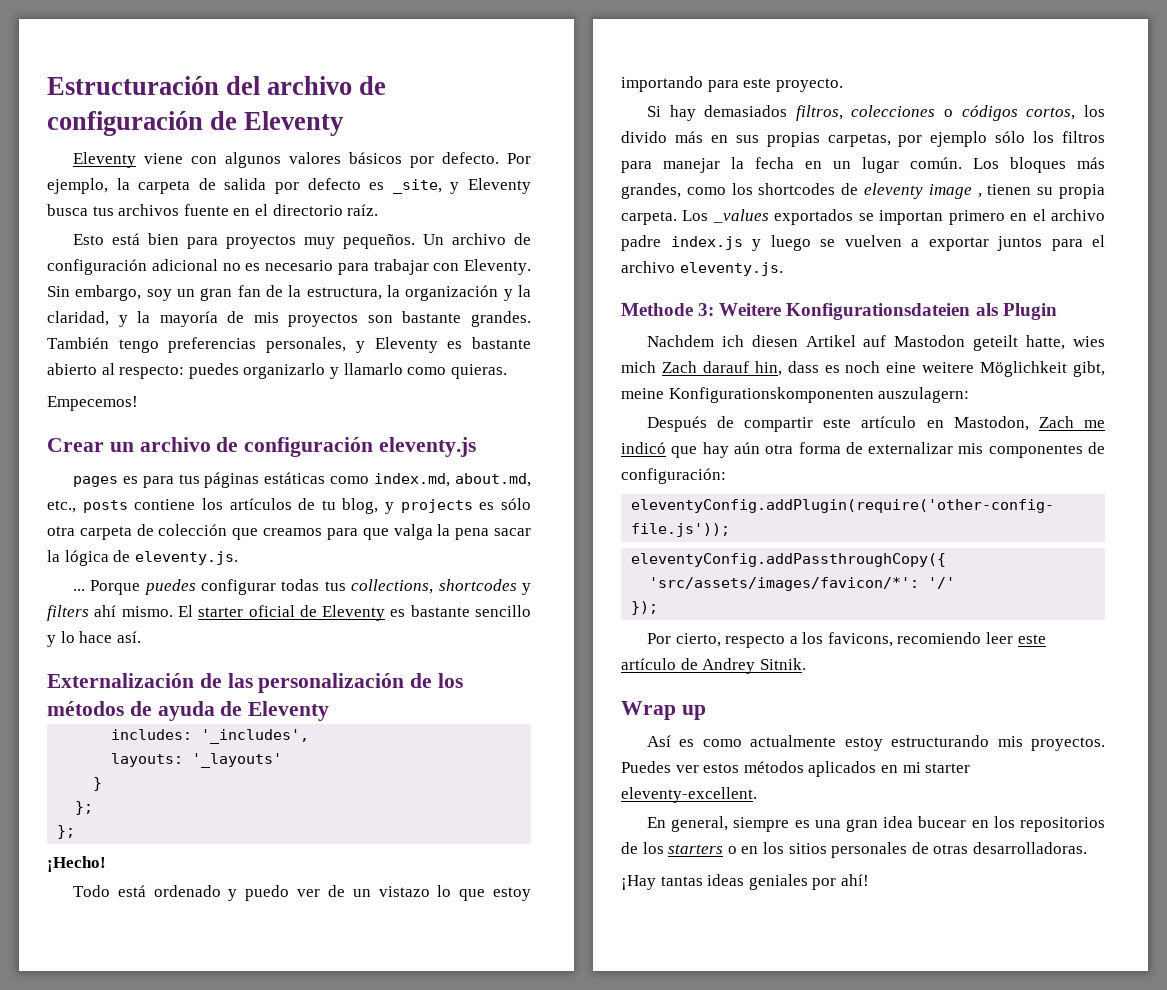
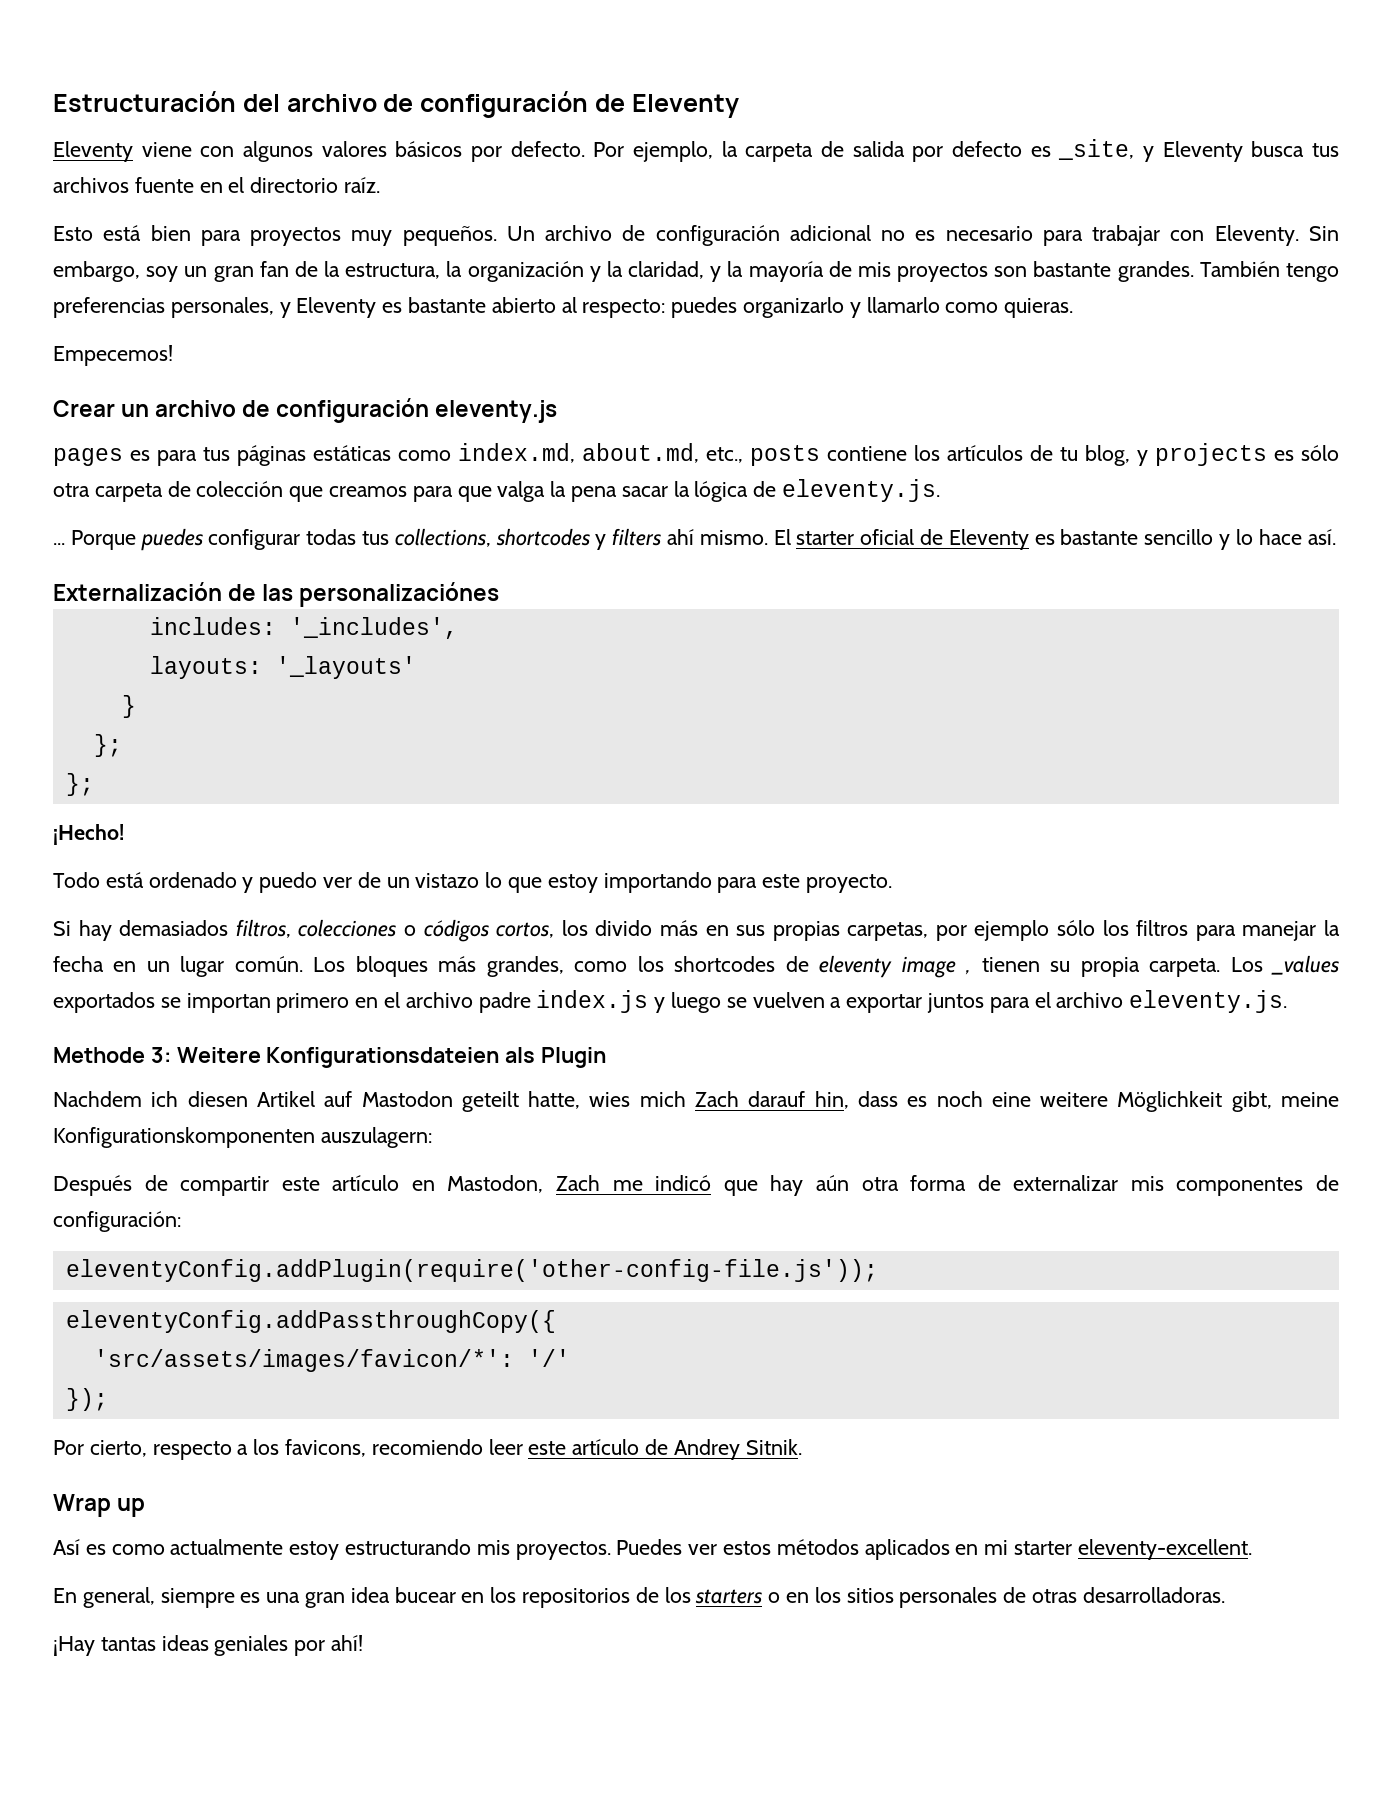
[258,673,464,693] [47,701,330,721] personalización de los métodos de ayuda de Eleventy -> [299,582,500,607] personalizaciónes

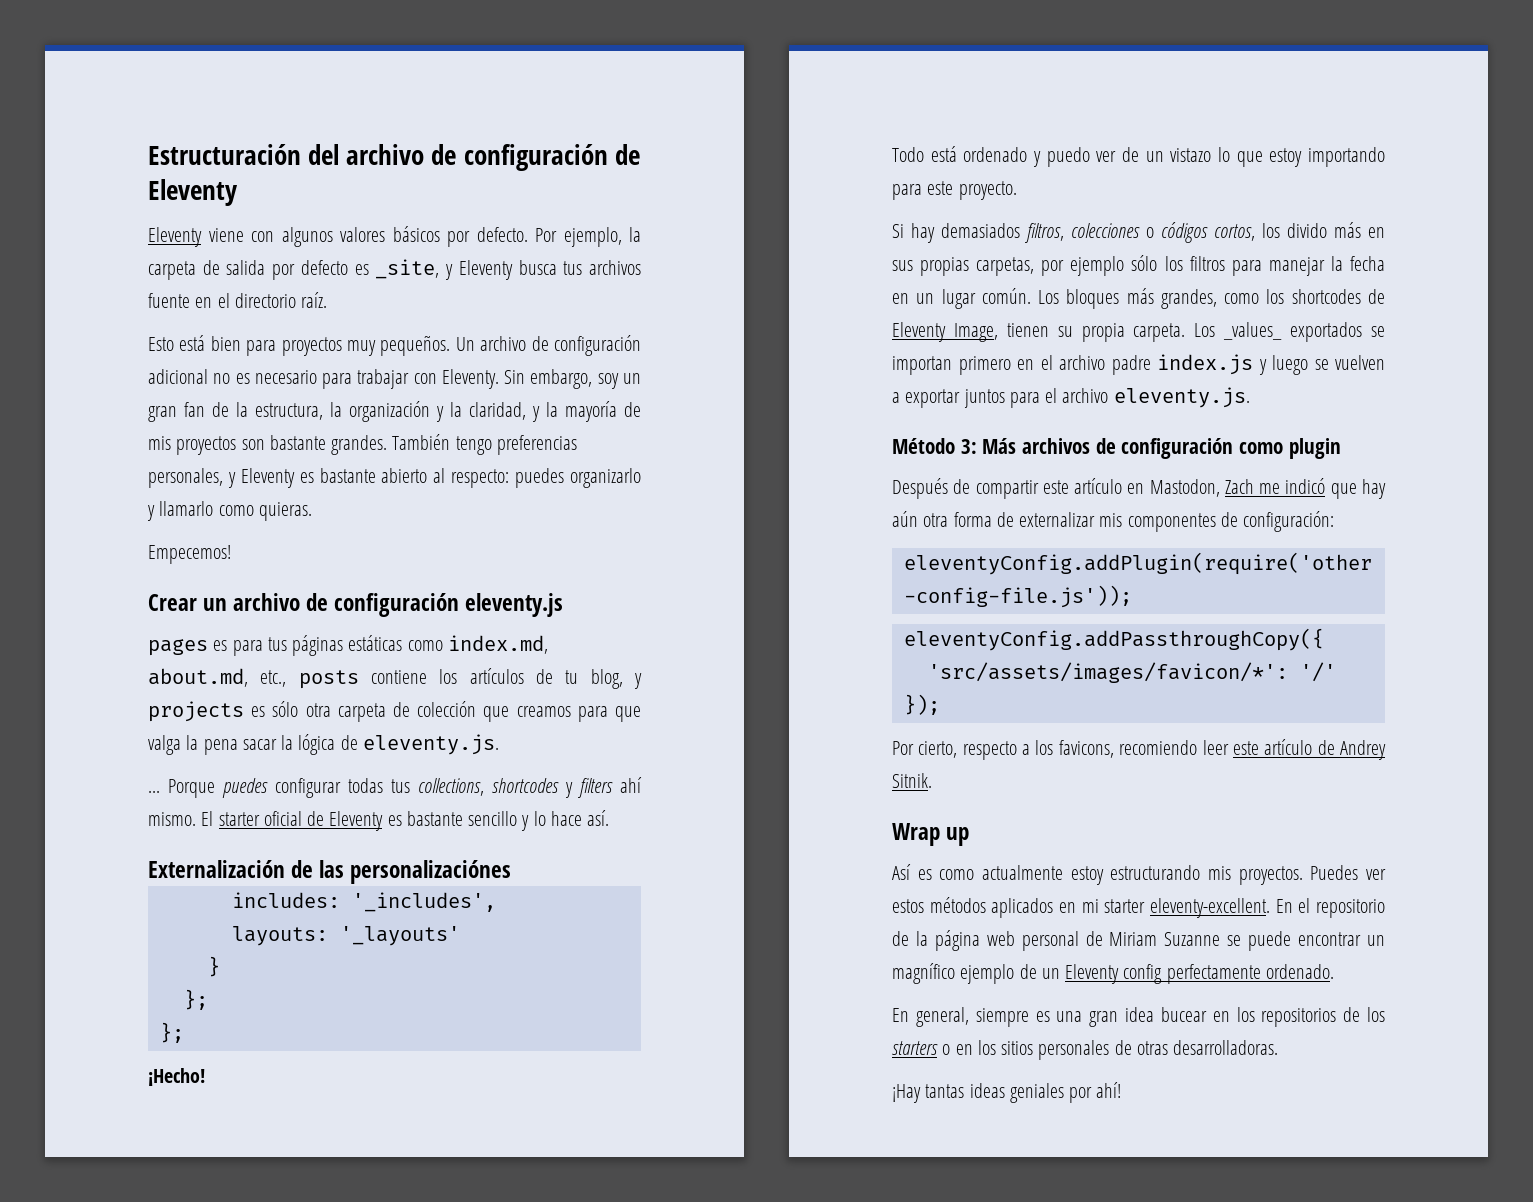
[819,955,972,978] eleventy image , -> [892,322,998,342] Eleventy Image,
[1270,955,1339,975] _values -> [1223,322,1283,340] _values_
[53,1047,607,1068] [53,1091,1339,1112] [53,1127,432,1148] Methode 3: Weitere Konfigurationsdateien als Plugin // Nachdem ich diesen Artikel auf Mastodon geteilt hatte, wies mich Zach darauf hin, dass es noch eine weitere Möglichkeit gibt, meine Konfigurationskomponenten auszulagern: -> [892,438,1341,459] Método 3: Más archivos de configuración como plugin
(1252, 1549) none -> [1275,898,1385,918] [892,930,1385,951] [892,963,1334,984] En el repositorio de la página web personal de Miriam Suzanne se puede encontrar un magnífico ejemplo de un Eleventy config perfectamente ordenado.

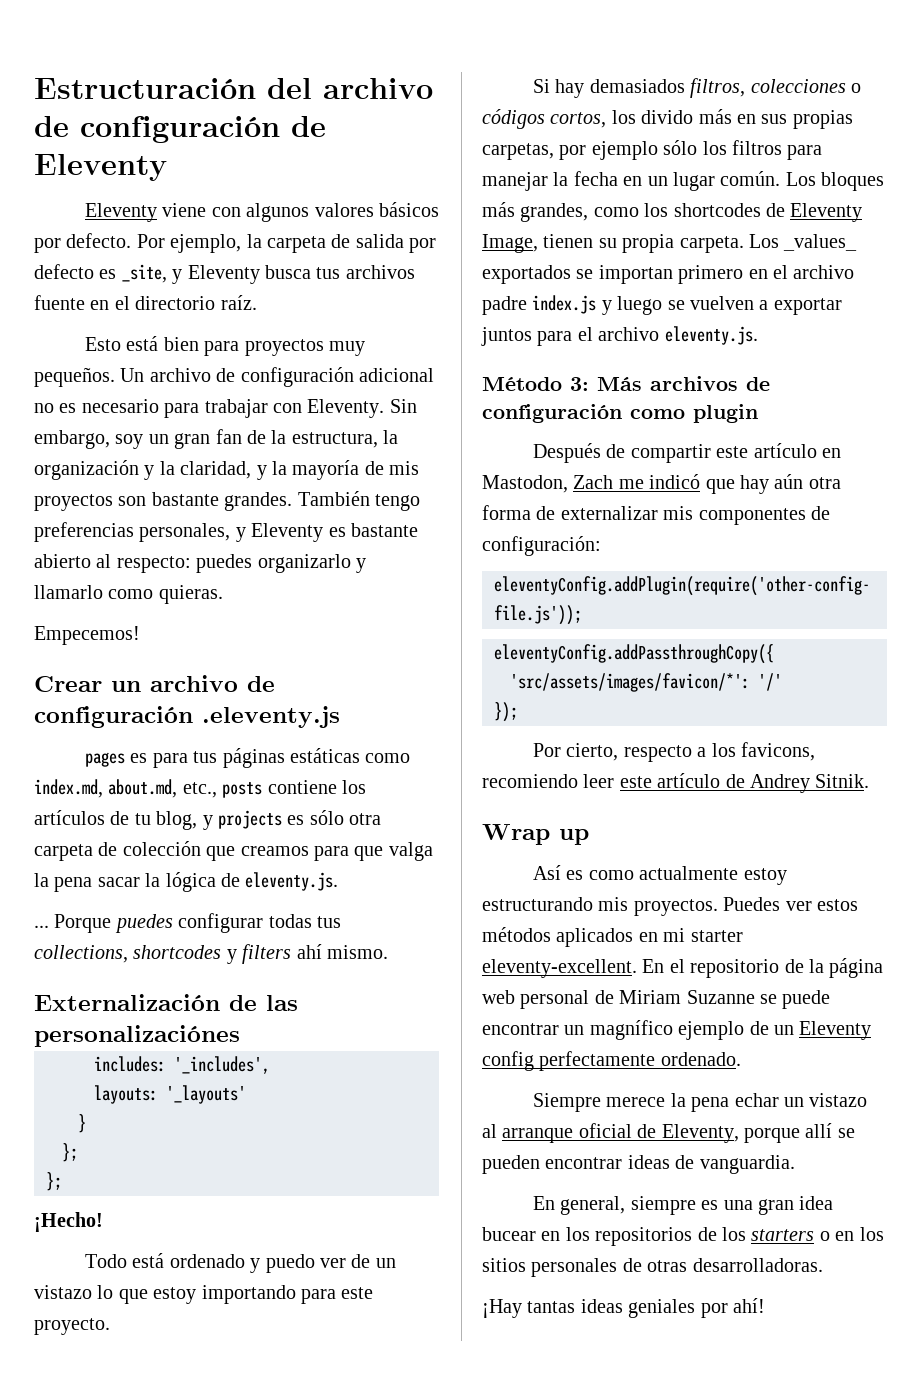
[465,593,564,617] eleventy.js -> [202,706,340,728] .eleventy.js
[201,810,610,831] El starter oficial de Eleventy es bastante sencillo y lo hace así. -> (388, 952) none
(1334, 971) none -> [532,1093,868,1112] [482,1123,855,1143] [482,1155,795,1174] // Siempre merece la pena echar un vistazo al arranque oficial de Eleventy, porque allí se pueden encontrar ideas de vanguardia.

